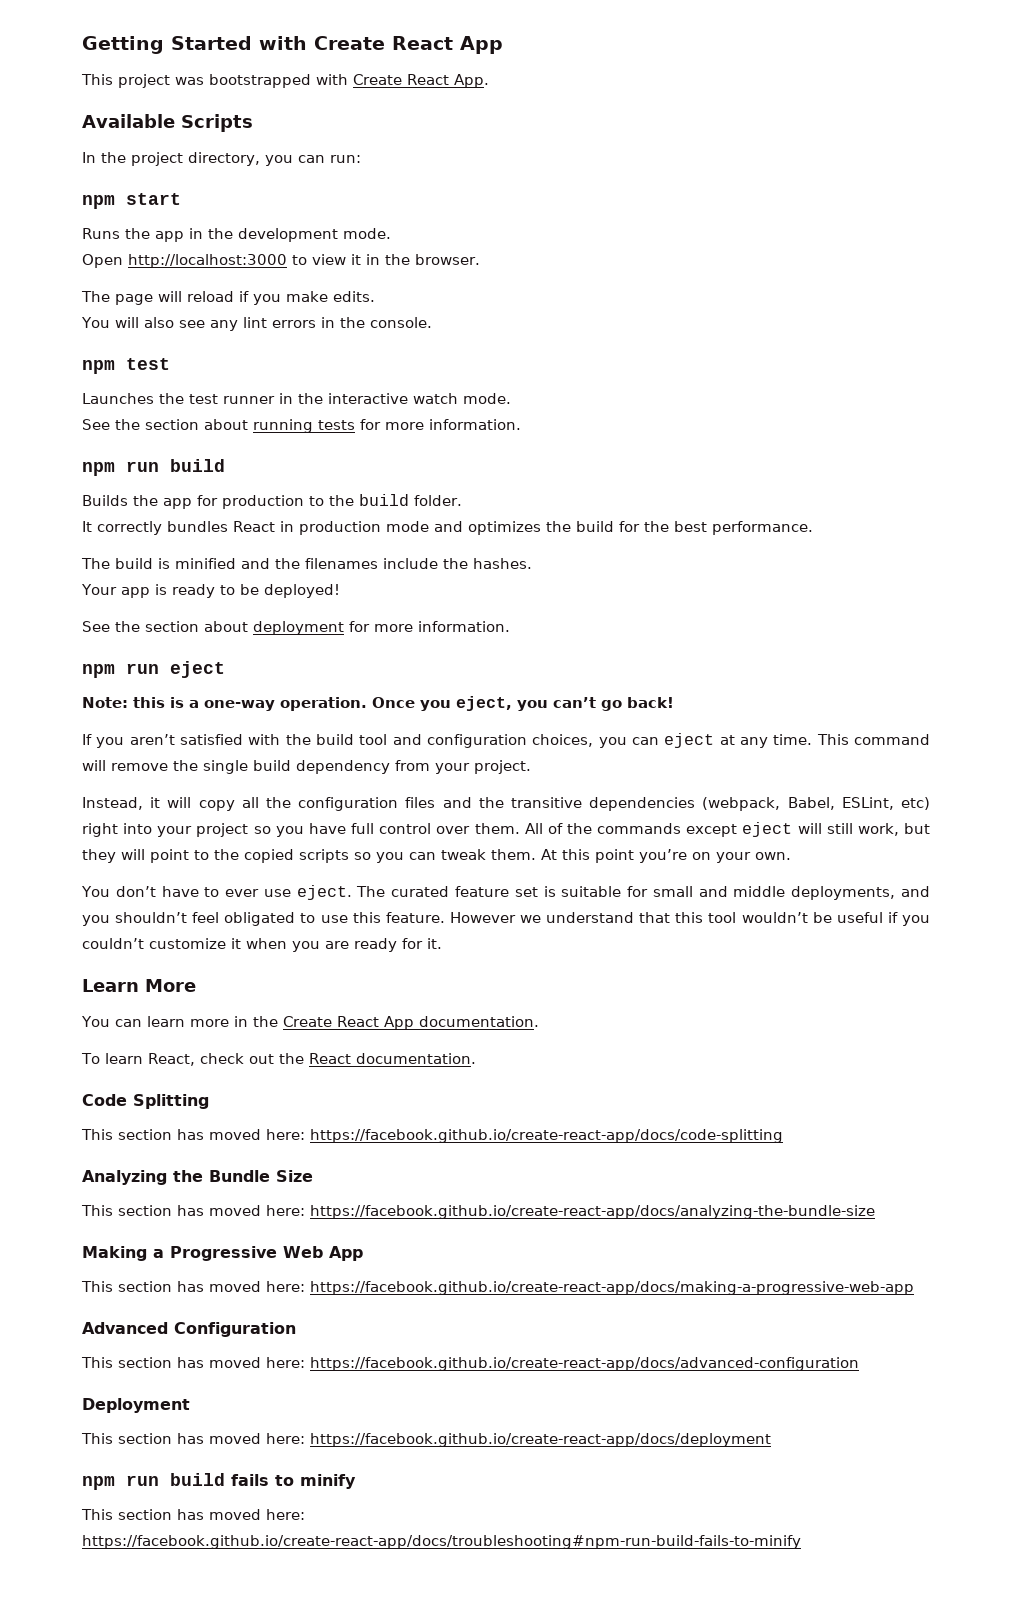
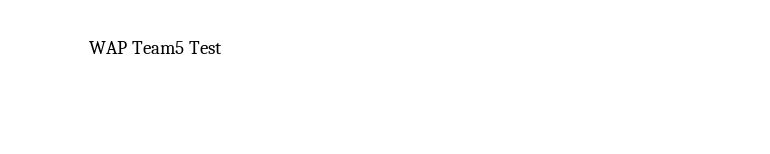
[82,36,503,54] [81,74,489,88] [82,114,253,132] [82,152,361,166] [82,193,181,209] [82,228,391,242] [82,254,480,268] [81,291,375,305] [81,317,432,331] [82,358,170,374] [82,393,511,404] [82,419,521,433] [82,459,225,476] [82,494,462,509] [82,521,813,535] [81,558,532,569] [81,584,340,598] [82,621,510,635] [82,661,225,678] [82,696,674,711] [82,733,931,748] [82,760,531,774] [82,797,931,811] [82,822,930,837] [82,849,791,863] [81,885,931,900] [82,912,930,926] [82,938,442,952] [82,979,196,992] [81,1016,539,1030] [81,1053,476,1066] [82,1094,209,1109] [81,1129,783,1143] [82,1170,313,1185] [81,1205,875,1219] [82,1246,363,1261] [81,1281,914,1295] [82,1322,296,1337] [81,1357,859,1371] [82,1398,190,1413] [81,1433,771,1447] [82,1473,356,1490] [81,1509,305,1520] [82,1535,801,1549] Getting Started with Create React App // This project was bootstrapped with Create React App. // Available Scripts // In the project directory, you can run: // npm start // Runs the app in the development mode. // Open http://localhost:3000 to view it in the browser. // The page will reload if you make edits. // You will also see any lint errors in the console. // npm test // Launches the test runner in the interactive watch mode. // See the section about running tests for more information. // npm run build // Builds the app for production to the build folder. // It correctly bundles React in production mode and optimizes the build for the best performance. // The build is minified and the filenames include the hashes. // Your app is ready to be deployed! // See the section about deployment for more information. // npm run eject // Note: this is a one-way operation. Once you eject, you can’t go back! // If you aren’t satisfied with the build tool and configuration choices, you can eject at any time. This command will remove the single build dependency from your project. // Instead, it will copy all the configuration files and the transitive dependencies (webpack, Babel, ESLint, etc) right into your project so you have full control over them. All of the commands except eject will still work, but they will point to the copied scripts so you can tweak them. At this point you’re on your own. // You don’t have to ever use eject. The curated feature set is suitable for small and middle deployments, and you shouldn’t feel obligated to use this feature. However we understand that this tool wouldn’t be useful if you couldn’t customize it when you are ready for it. // Learn More // You can learn more in the Create React App documentation. // To learn React, check out the React documentation. // Code Splitting // This section has moved here: https://facebook.github.io/create-react-app/docs/code-splitting // Analyzing the Bundle Size // This section has moved here: https://facebook.github.io/create-react-app/docs/analyzing-the-bundle-size // Making a Progressive Web App // This section has moved here: https://facebook.github.io/create-react-app/docs/making-a-progressive-web-app // Advanced Configuration // This section has moved here: https://facebook.github.io/create-react-app/docs/advanced-configuration // Deployment // This section has moved here: https://facebook.github.io/create-react-app/docs/deployment // npm run build fails to minify // This section has moved here: https://facebook.github.io/create-react-app/docs/troubleshooting#npm-run-build-fails-to-minify -> [89,41,223,54] WAP Team5 Test

